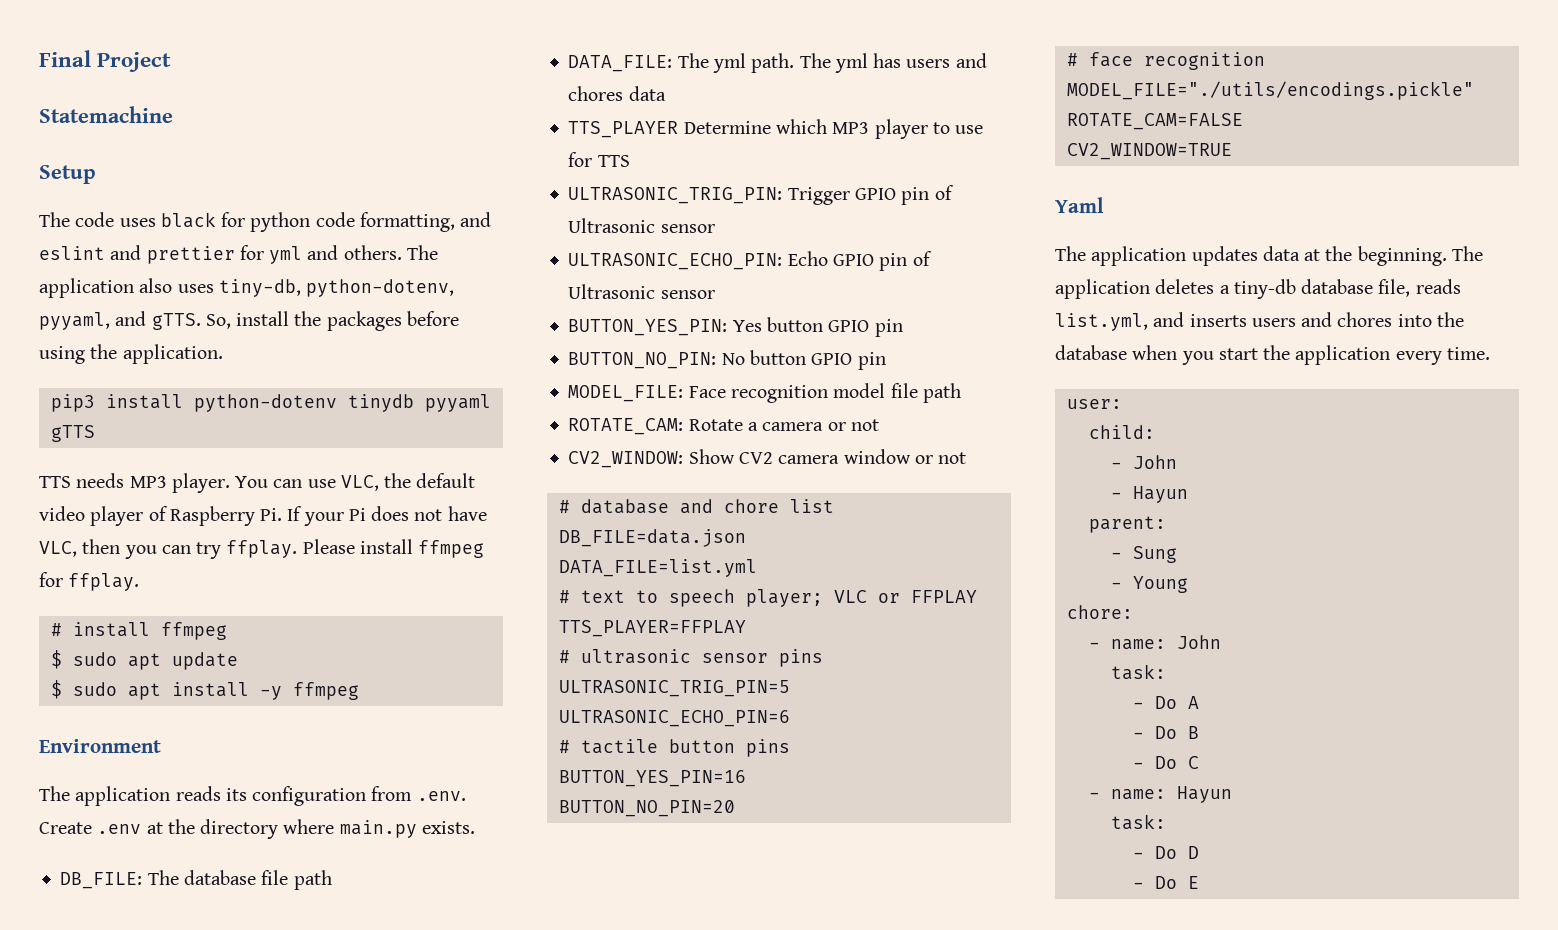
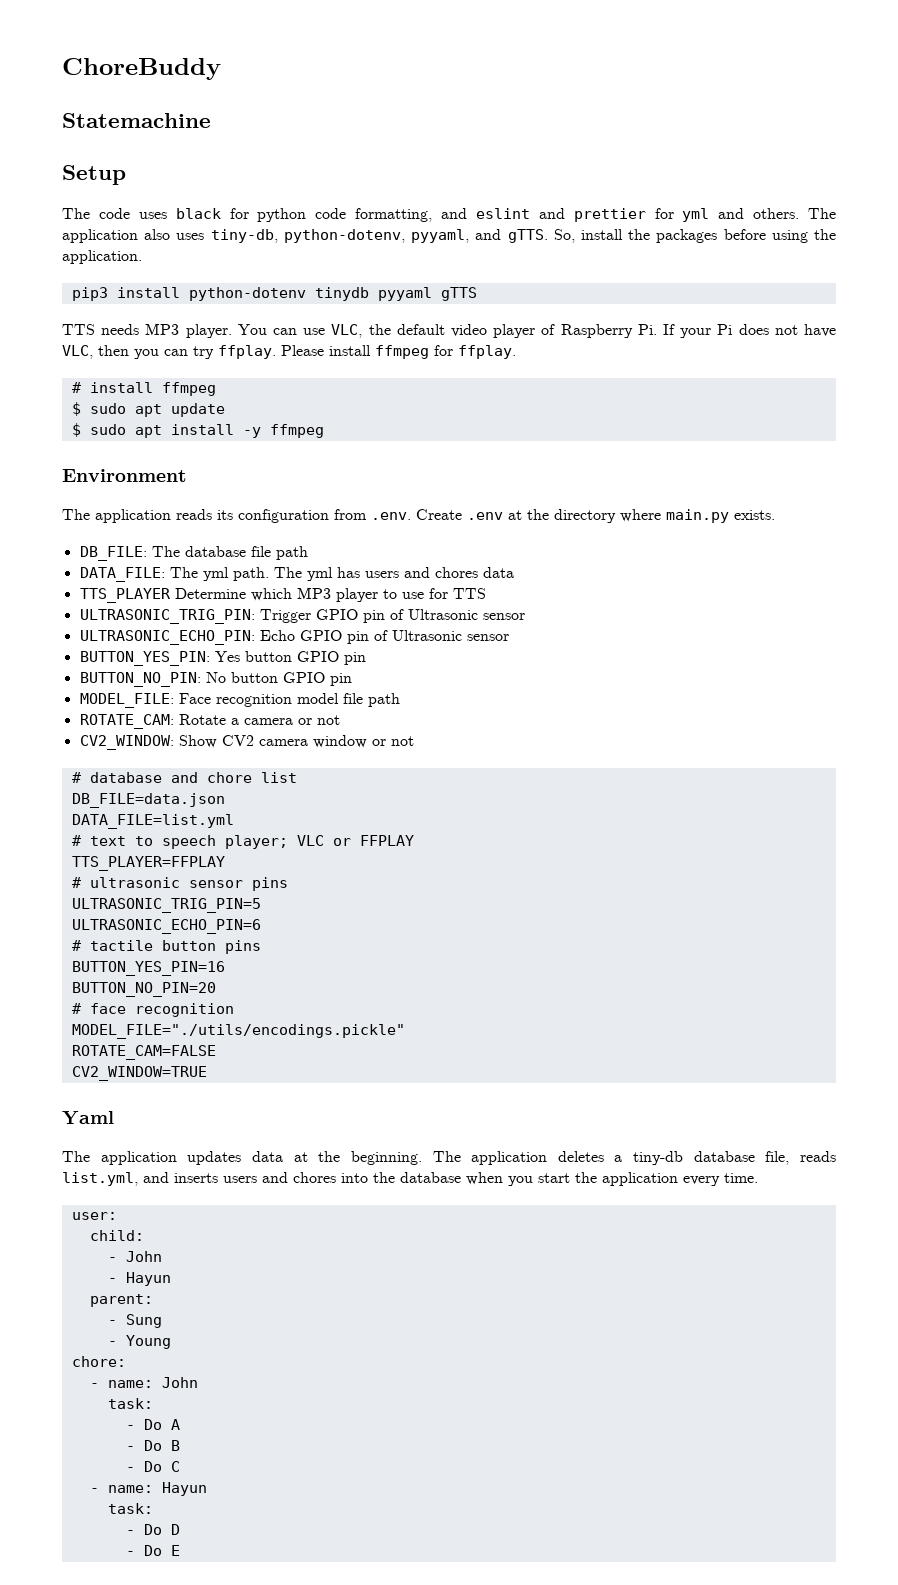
[39,50,172,72] Final Project -> [62,58,221,80] ChoreBuddy

